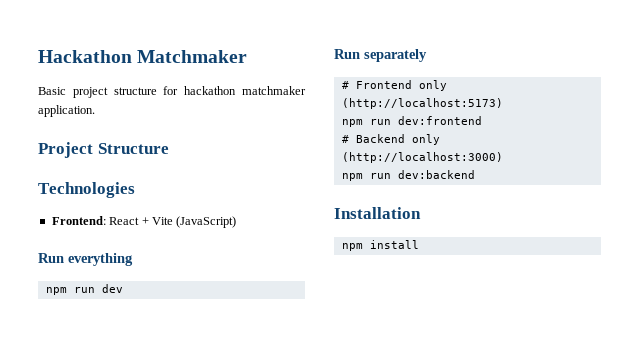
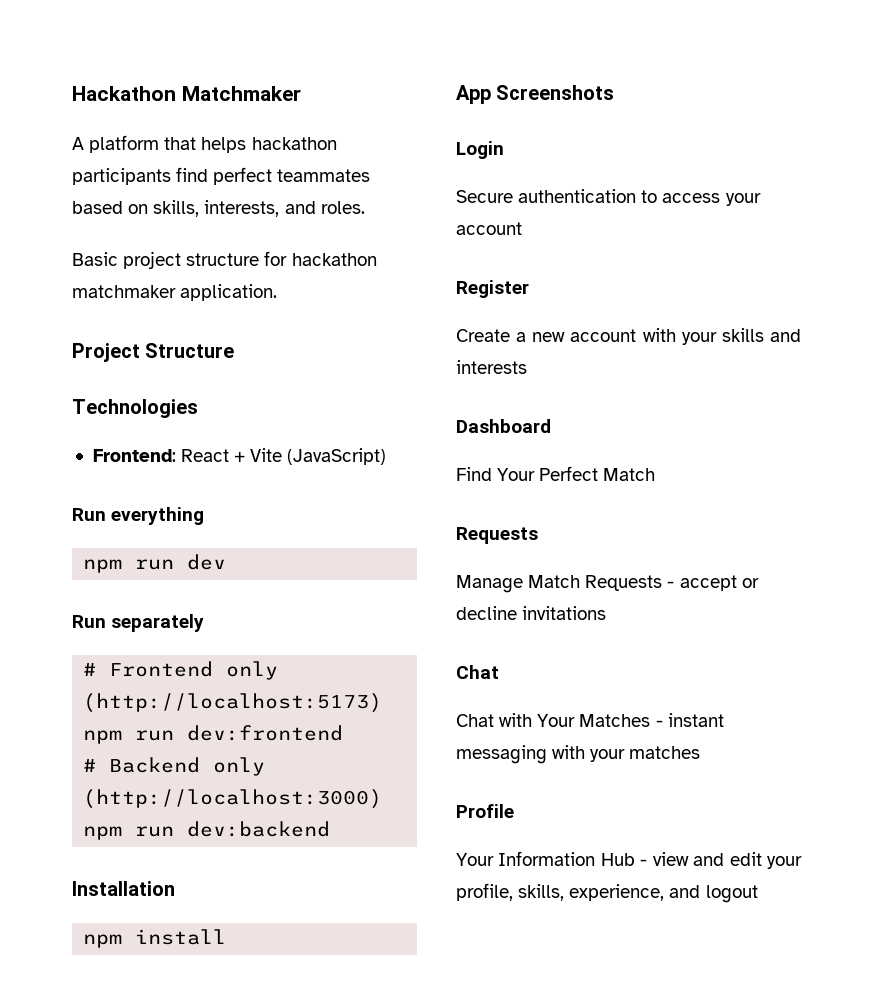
(248, 56) none -> [72,135,337,153] [72,167,371,185] [72,200,365,217] // A platform that helps hackathon participants find perfect teammates based on skills, interests, and roles.
(419, 244) none -> [456,85,615,104] [456,141,504,159] [456,189,761,206] [456,222,522,235] [456,280,529,298] [456,328,801,345] [456,360,527,374] [456,419,551,433] [456,466,656,481] [456,527,538,544] [456,575,759,593] [456,606,607,620] [456,665,499,679] [456,713,724,727] [456,745,701,764] [456,804,514,818] [456,851,802,869] [456,883,758,903] // App Screenshots // Login // Secure authentication to access your account // Register // Create a new account with your skills and interests // Dashboard // Find Your Perfect Match // Requests // Manage Match Requests - accept or decline invitations // Chat // Chat with Your Matches - instant messaging with your matches // Profile // Your Information Hub - view and edit your profile, skills, experience, and logout

